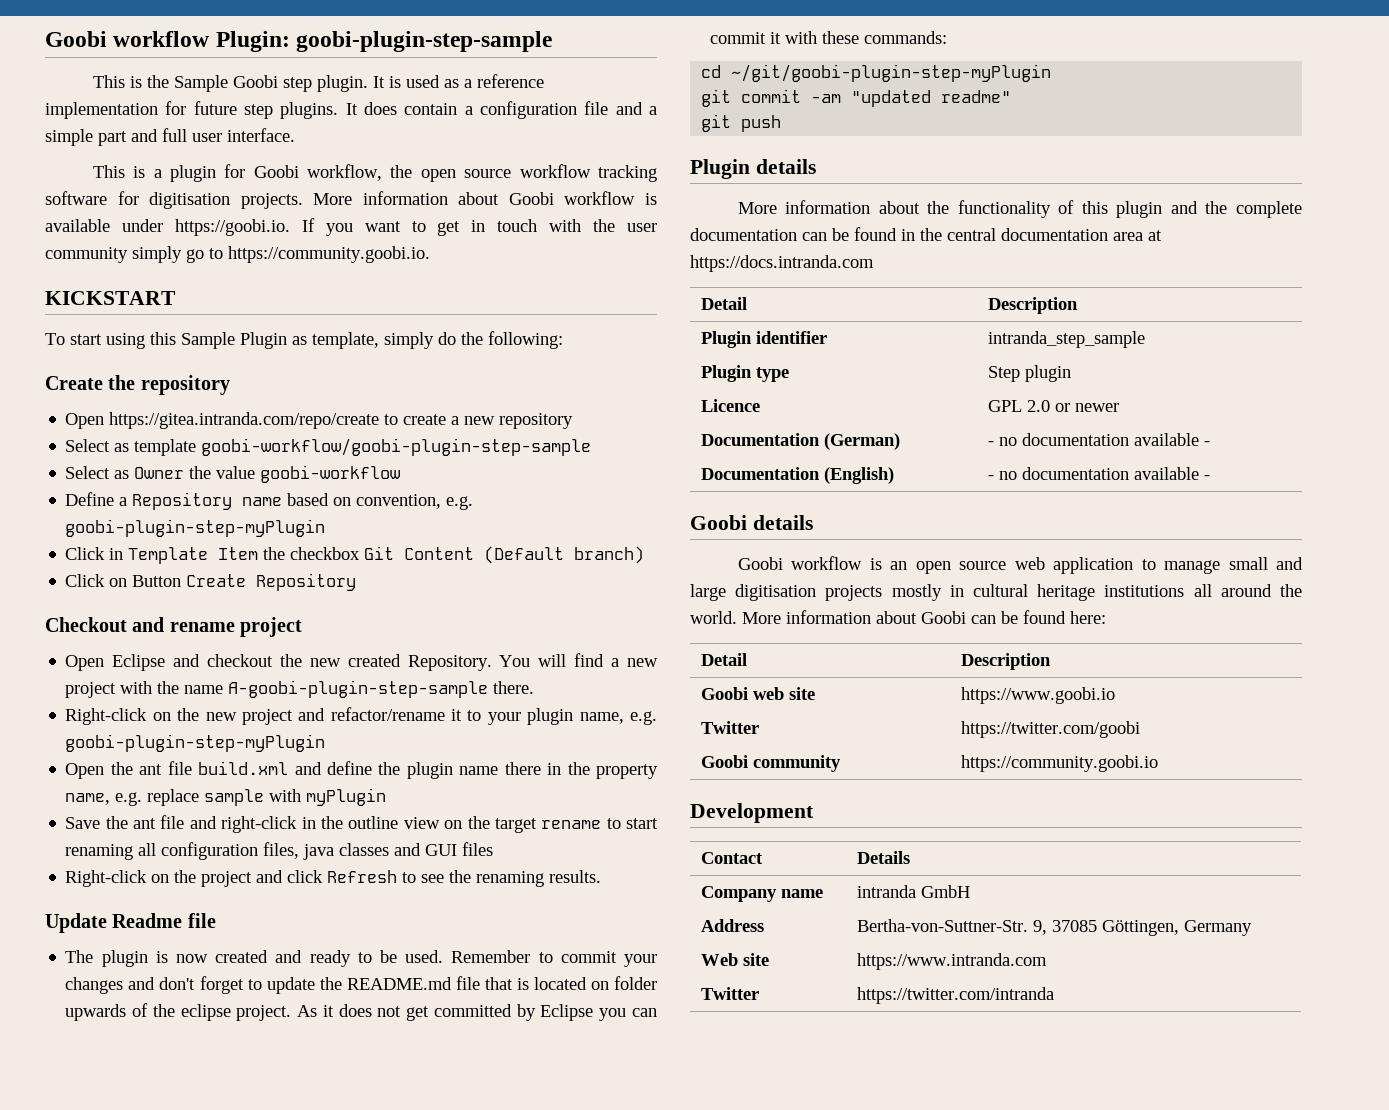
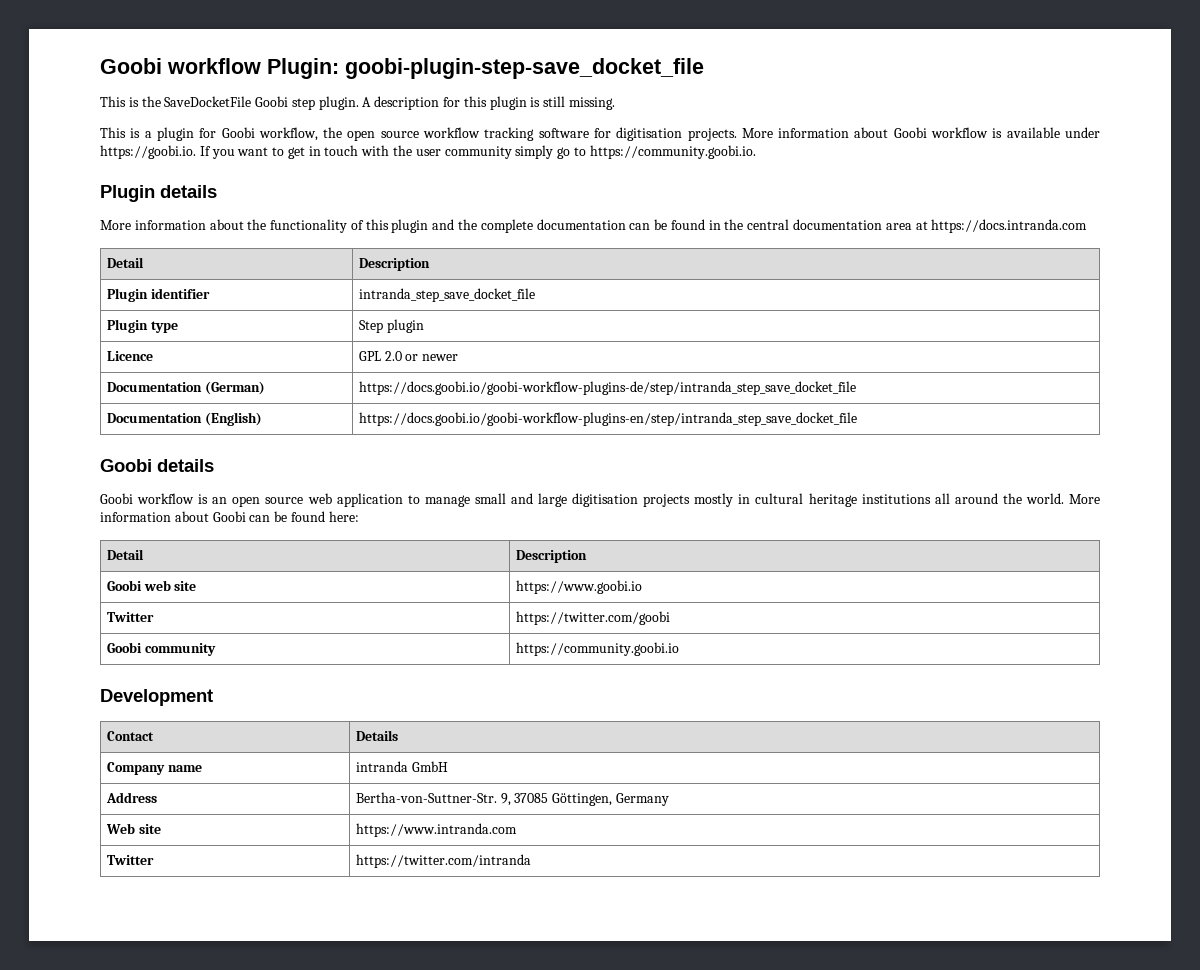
[296,31,553,52] goobi-plugin-step-sample -> [345,58,704,79] goobi-plugin-step-save_docket_file
[173,75,228,92] Sample -> [164,96,252,107] SaveDocketFile
[372,74,544,88] [45,101,658,119] [45,128,295,146] It is used as a reference implementation for future step plugins. It does contain a configuration file and a simple part and full user interface. -> [362,96,615,110] A description for this plugin is still missing.
[45,291,176,305] [45,331,563,349] [45,375,230,395] [65,412,574,429] [65,438,592,456] [65,465,401,483] [65,492,474,510] [65,519,326,537] [65,546,645,564] [65,573,357,591] [45,617,303,637] [65,653,658,671] [65,680,535,698] [65,707,657,725] [65,734,326,752] [65,761,658,779] [65,788,387,806] [65,815,658,833] [65,842,494,860] [65,870,602,887] [45,913,216,933] [65,950,657,967] [65,976,657,994] [65,1003,657,1021] [710,31,948,44] [701,64,1052,82] [701,89,1012,107] [701,114,782,132] // KICKSTART // To start using this Sample Plugin as template, simply do the following: // Create the repository // Open https://gitea.intranda.com/repo/create to create a new repository // Select as template goobi-workflow/goobi-plugin-step-sample // Select as Owner the value goobi-workflow // Define a Repository name based on convention, e.g. goobi-plugin-step-myPlugin // Click in Template Item the checkbox Git Content (Default branch) // Click on Button Create Repository // Checkout and rename project // Open Eclipse and checkout the new created Repository. You will find a new project with the name A-goobi-plugin-step-sample there. // Right-click on the new project and refactor/rename it to your plugin name, e.g. goobi-plugin-step-myPlugin // Open the ant file build.xml and define the plugin name there in the property name, e.g. replace sample with myPlugin // Save the ant file and right-click in the outline view on the target rename to start renaming all configuration files, java classes and GUI files // Right-click on the project and click Refresh to see the renaming results. // Update Readme file // The plugin is now created and ready to be used. Remember to commit your changes and don't forget to update the README.md file that is located on folder upwards of the eclipse project. As it does not get committed by Eclipse you can commit it with these commands: // cd ~/git/goobi-plugin-step-myPlugin // git commit -am "updated readme" // git push -> (756, 152) none
[987,331,1145,348] intranda_step_sample -> [358,288,535,302] intranda_step_save_docket_file
[987,433,1210,446] [700,467,894,484] [987,467,1210,480] - no documentation available - // Documentation (English) | - no documentation available - -> [358,381,856,395] [106,412,262,426] [358,412,857,426] https://docs.goobi.io/goobi-workflow-plugins-de/step/intranda_step_save_docket_file // Documentation (English) | https://docs.goobi.io/goobi-workflow-plugins-en/step/intranda_step_save_docket_file

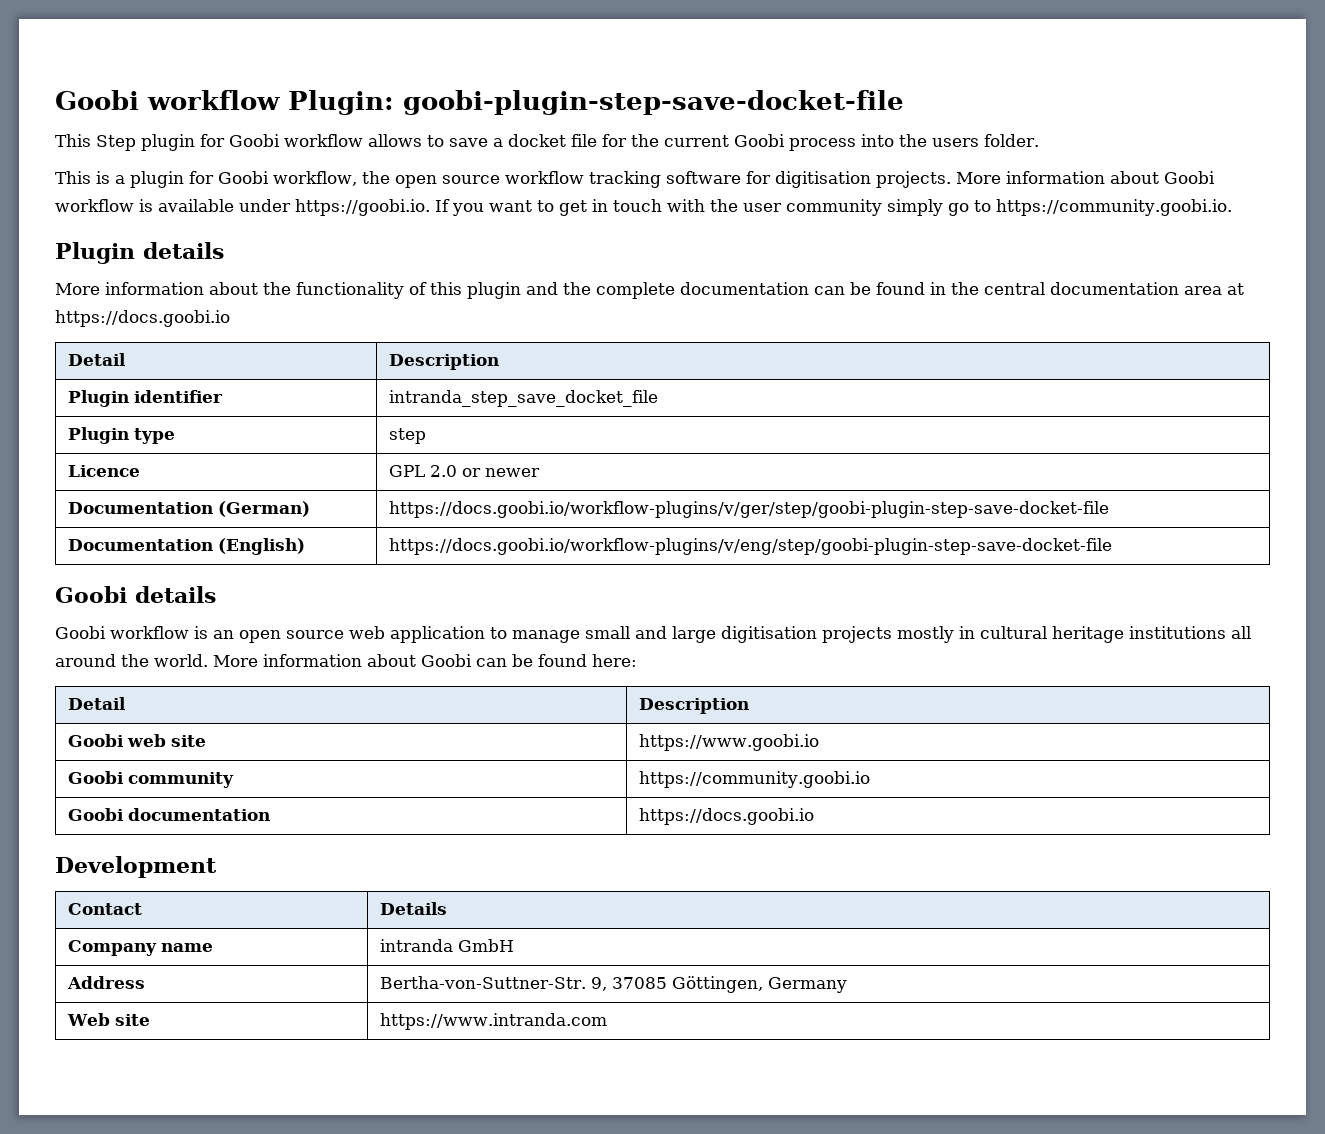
[345,58,704,79] [100,96,615,110] goobi-plugin-step-save_docket_file // This is the SaveDocketFile Goobi step plugin. A description for this plugin is still missing. -> [403,90,904,115] [55,134,1039,151] goobi-plugin-step-save-docket-file // This Step plugin for Goobi workflow allows to save a docket file for the current Goobi process into the users folder.
[931,219,1088,233] https://docs.intranda.com -> [55,310,230,327] https://docs.goobi.io
[358,319,424,333] Step plugin -> [388,428,426,444] step
[358,381,856,395] https://docs.goobi.io/goobi-workflow-plugins-de/step/intranda_step_save_docket_file -> [388,501,1109,518] https://docs.goobi.io/workflow-plugins/v/ger/step/goobi-plugin-step-save-docket-file
[358,412,857,426] https://docs.goobi.io/goobi-workflow-plugins-en/step/intranda_step_save_docket_file -> [388,538,1112,555] https://docs.goobi.io/workflow-plugins/v/eng/step/goobi-plugin-step-save-docket-file
[106,612,154,622] [515,611,670,625] // Twitter | https://twitter.com/goobi -> (819, 742) none
(679, 649) none -> [67,808,270,821] [638,808,814,825] // Goobi documentation | https://docs.goobi.io
[106,855,154,865] [355,854,531,868] // Twitter | https://twitter.com/intranda -> (607, 1021) none

